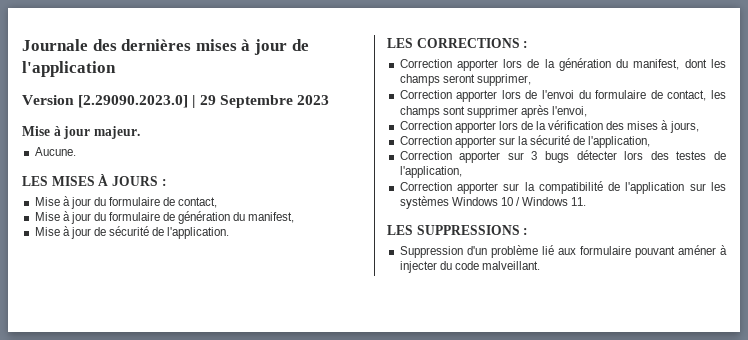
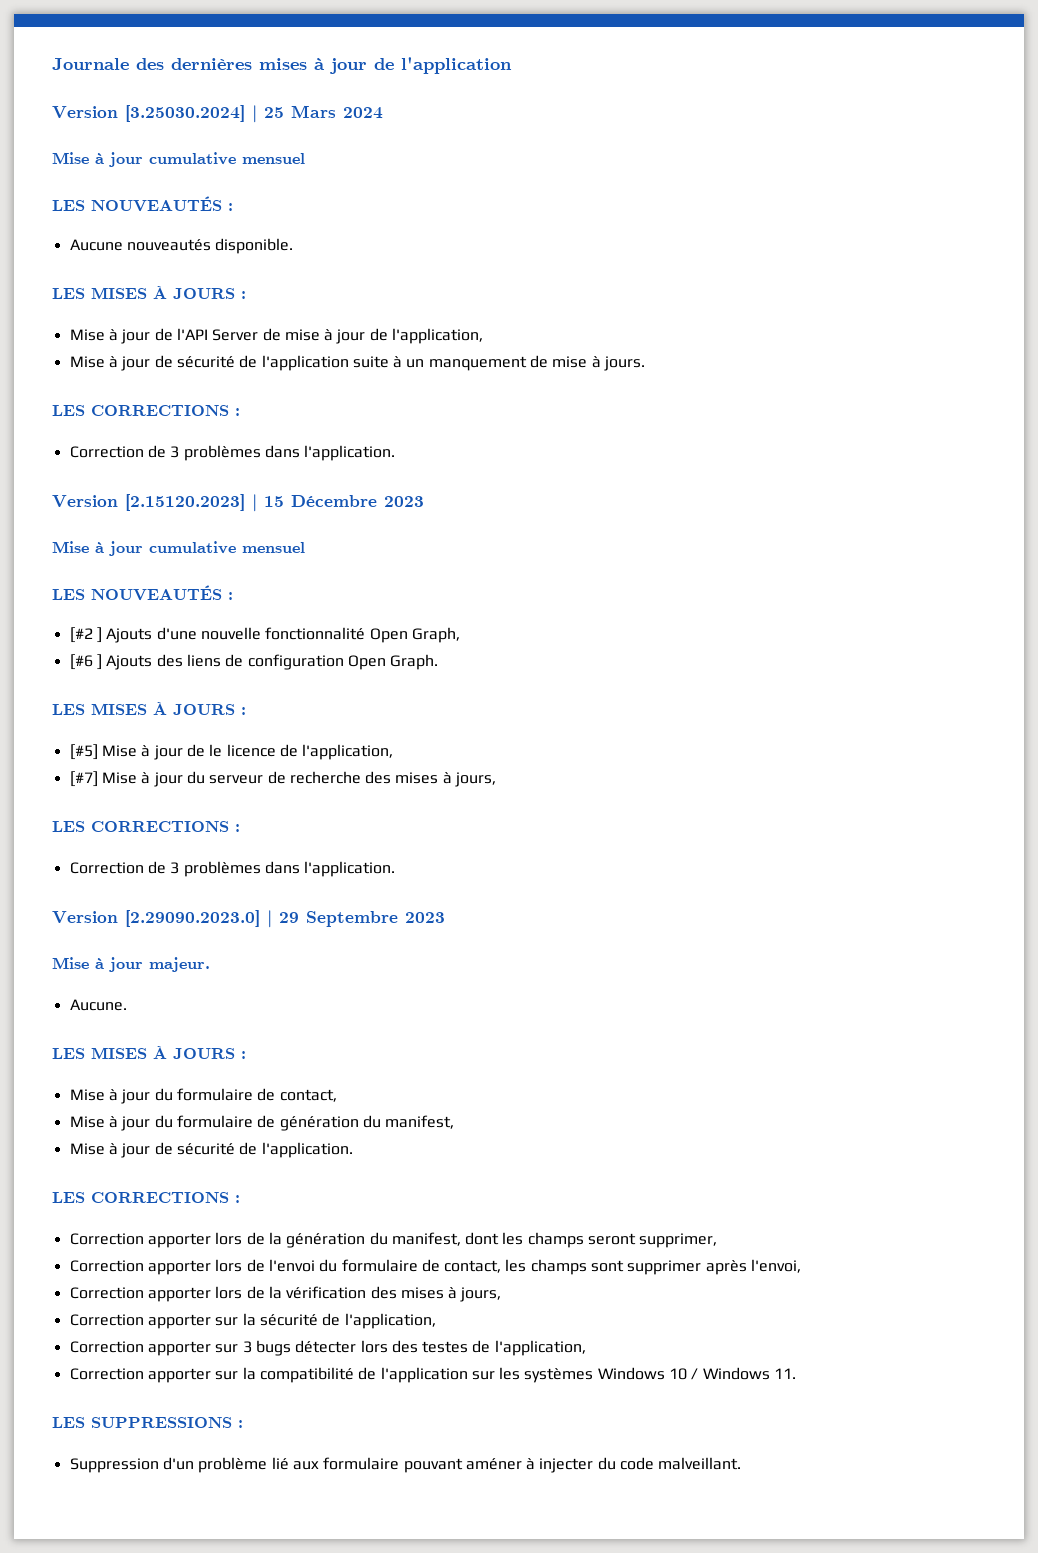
(116, 69) none -> [52,105,383,123] [52,152,305,167] [52,196,233,212] [69,238,294,254] [52,286,246,299] [69,328,484,344] [69,355,646,371] [52,405,240,416] [69,445,396,461] [52,494,424,512] [52,541,305,556] [52,585,233,601] [69,627,460,643] [69,654,439,670] [52,702,246,715] [69,744,394,760] [69,771,497,787] [52,821,240,832] [69,861,396,877] // Version [3.25030.2024] | 25 Mars 2024 // Mise à jour cumulative mensuel // LES NOUVEAUTÉS : // Aucune nouveautés disponible. // LES MISES À JOURS : // Mise à jour de l'API Server de mise à jour de l'application, // Mise à jour de sécurité de l'application suite à un manquement de mise à jours. // LES CORRECTIONS : // Correction de 3 problèmes dans l'application. // Version [2.15120.2023] | 15 Décembre 2023 // Mise à jour cumulative mensuel // LES NOUVEAUTÉS : // [#2 ] Ajouts d'une nouvelle fonctionnalité Open Graph, // [#6 ] Ajouts des liens de configuration Open Graph. // LES MISES À JOURS : // [#5] Mise à jour de le licence de l'application, // [#7] Mise à jour du serveur de recherche des mises à jours, // LES CORRECTIONS : // Correction de 3 problèmes dans l'application.

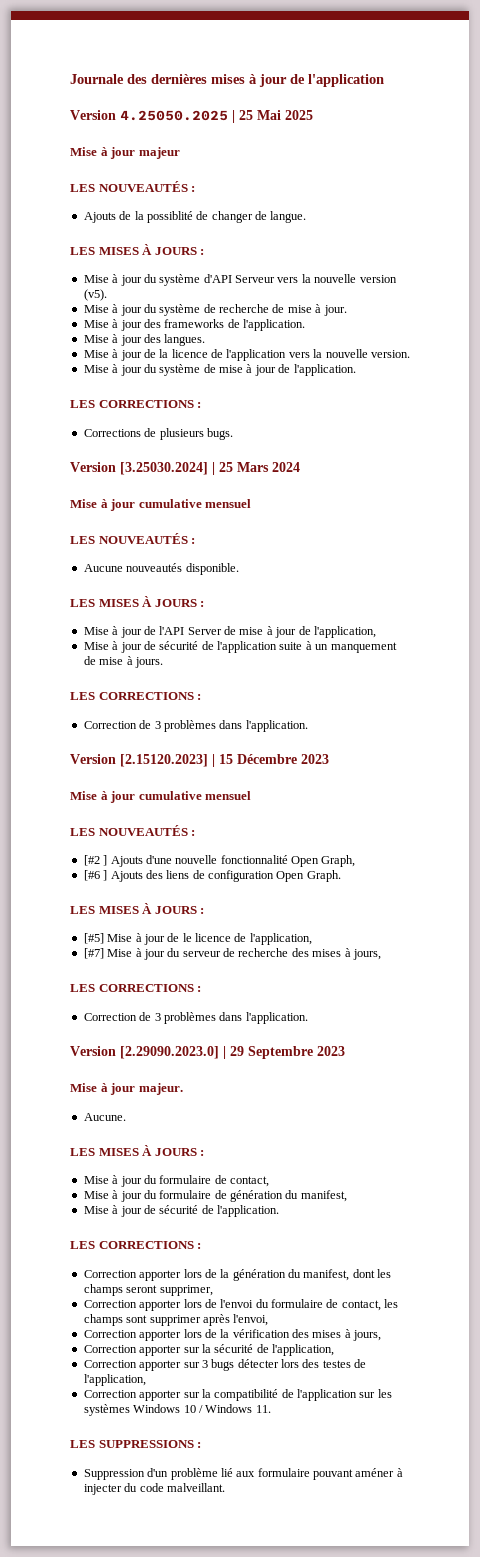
(512, 65) none -> [70,110,313,123] [70,147,180,159] [70,181,196,192] [83,211,307,223] [70,244,205,255] [83,274,397,286] [83,289,107,301] [83,304,347,316] [83,319,305,331] [83,334,206,346] [83,349,410,361] [83,364,356,376] [70,400,202,408] [83,428,233,440] // Version 4.25050.2025 | 25 Mai 2025 // Mise à jour majeur // LES NOUVEAUTÉS : // Ajouts de la possiblité de changer de langue. // LES MISES À JOURS : // Mise à jour du système d'API Serveur vers la nouvelle version (v5). // Mise à jour du système de recherche de mise à jour. // Mise à jour des frameworks de l'application. // Mise à jour des langues. // Mise à jour de la licence de l'application vers la nouvelle version. // Mise à jour du système de mise à jour de l'application. // LES CORRECTIONS : // Corrections de plusieurs bugs.

